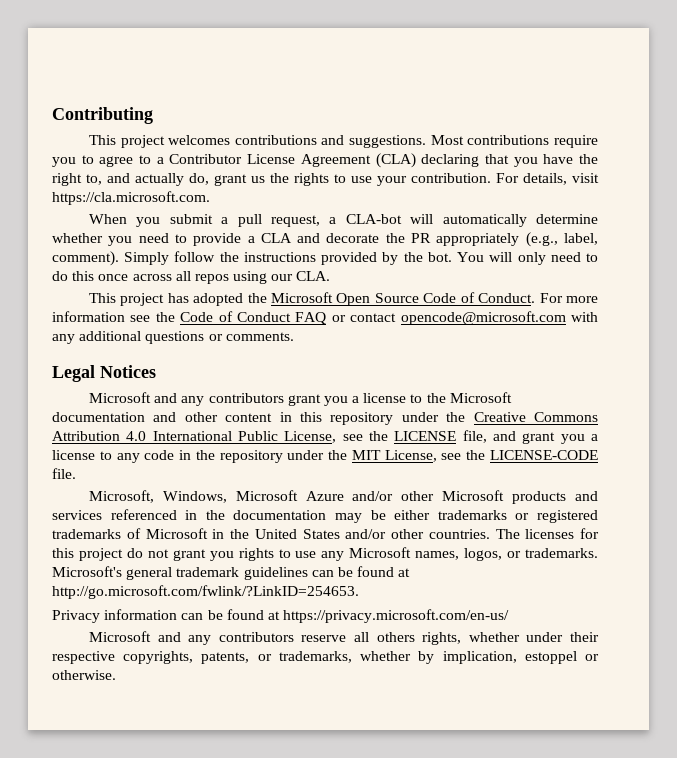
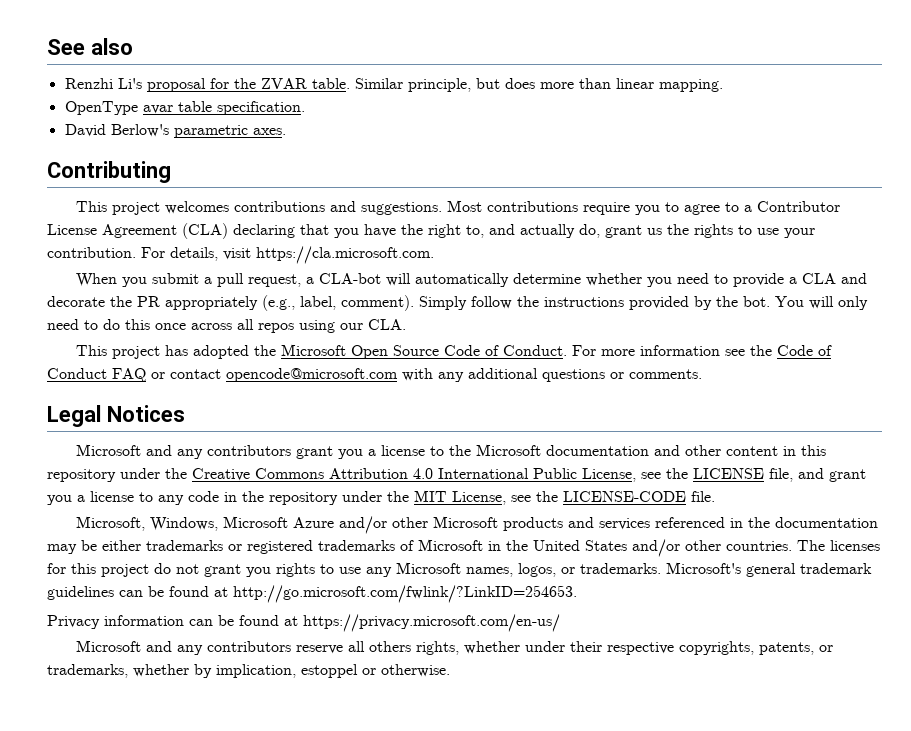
(52, 115) none -> [47,38,133,55] [64,78,723,92] [64,101,305,115] [64,124,286,138] See also // Renzhi Li's proposal for the ZVAR table. Similar principle, but does more than linear mapping. // OpenType avar table specification. // David Berlow's parametric axes. //

